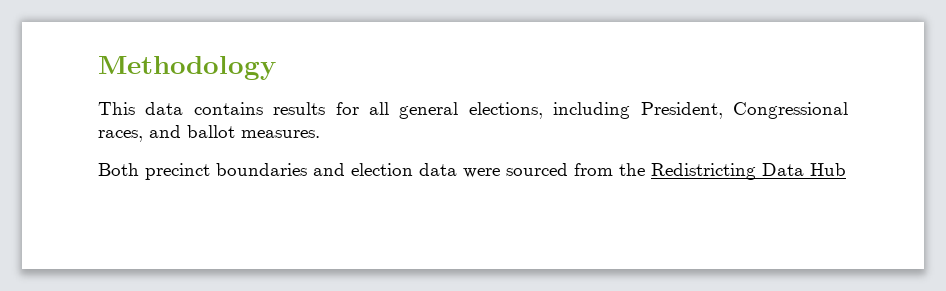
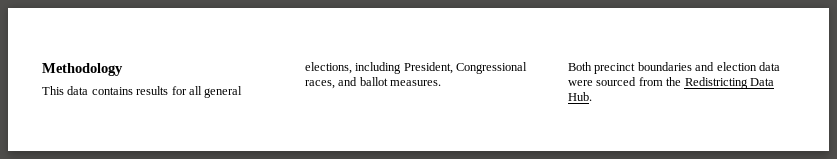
[810,163,846,176] Hub -> [568,92,592,101] Hub.

